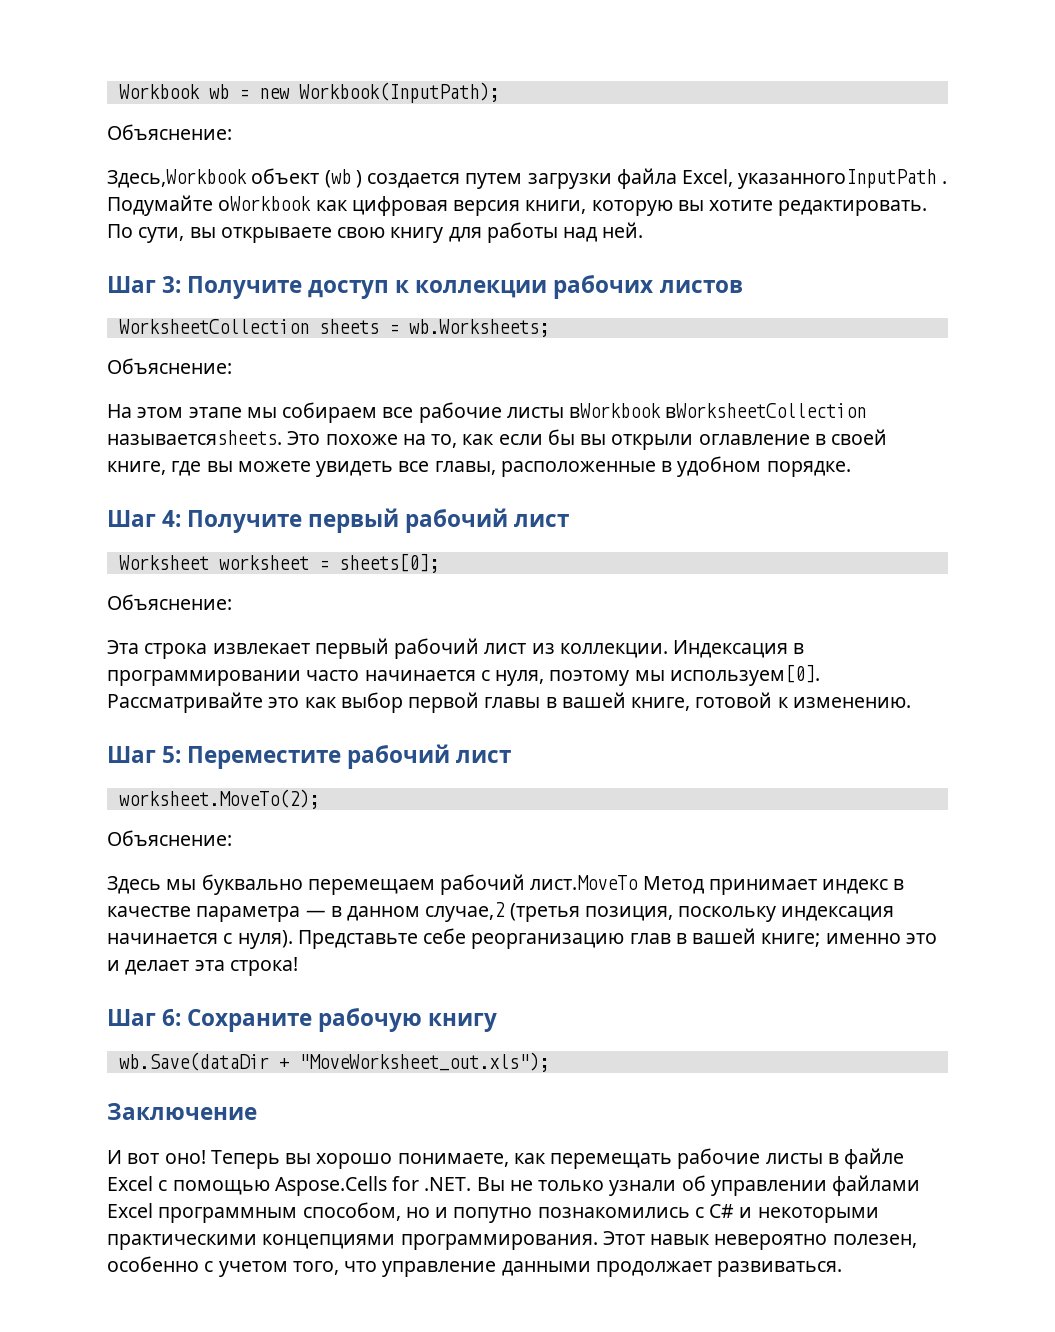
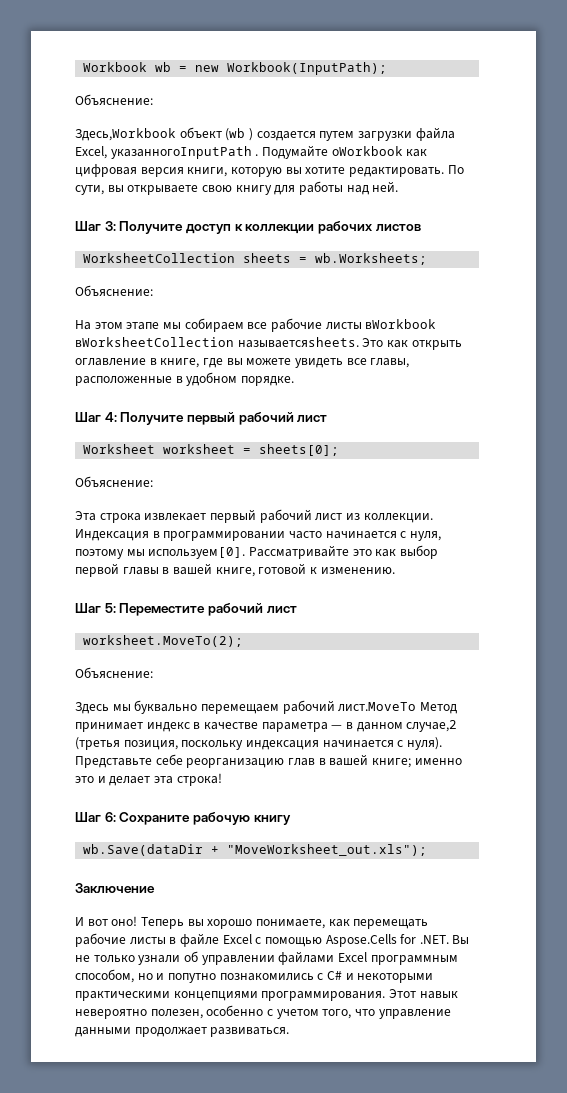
[325,429,694,450] похоже на то, как если бы вы открыли -> [386,340,462,350] как открыть
[831,429,888,445] своей -> (157, 361) none

